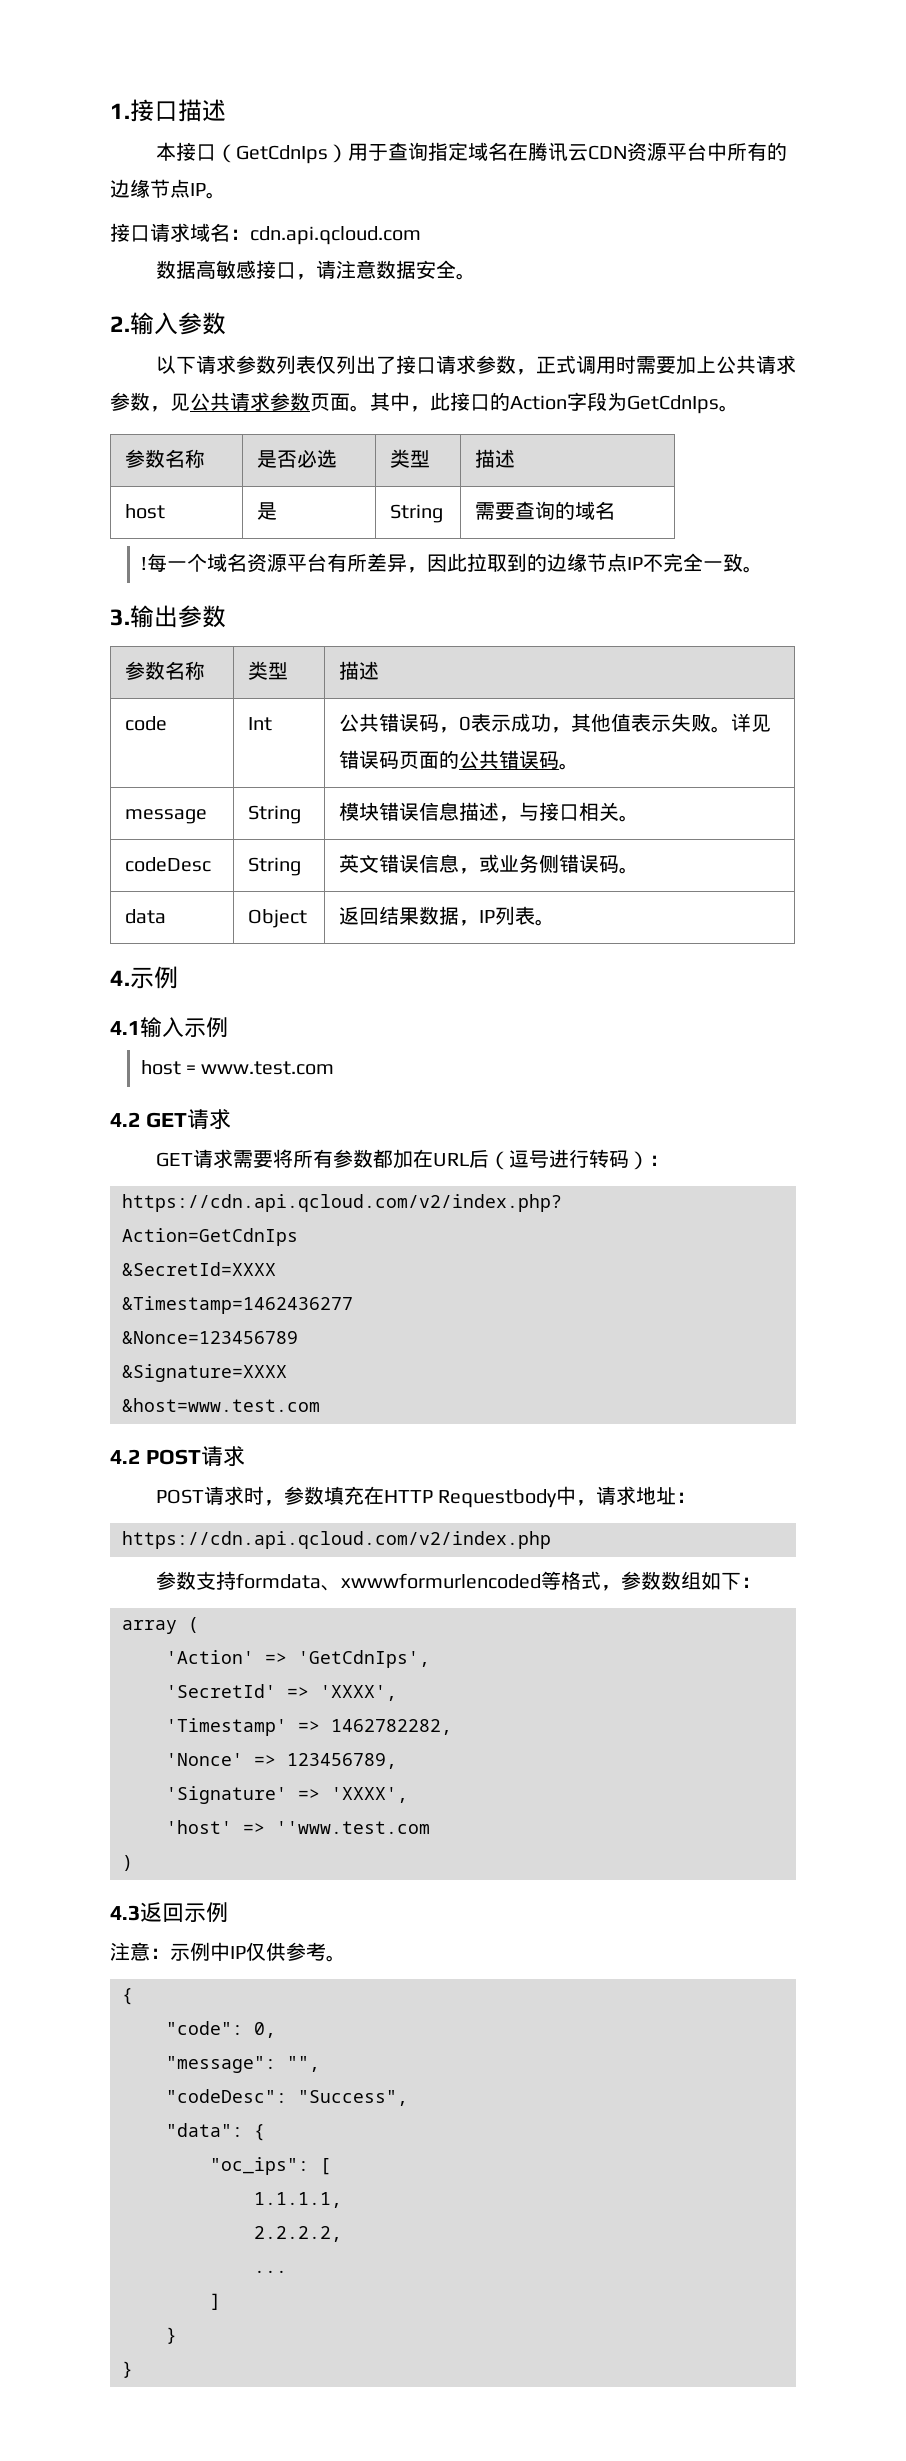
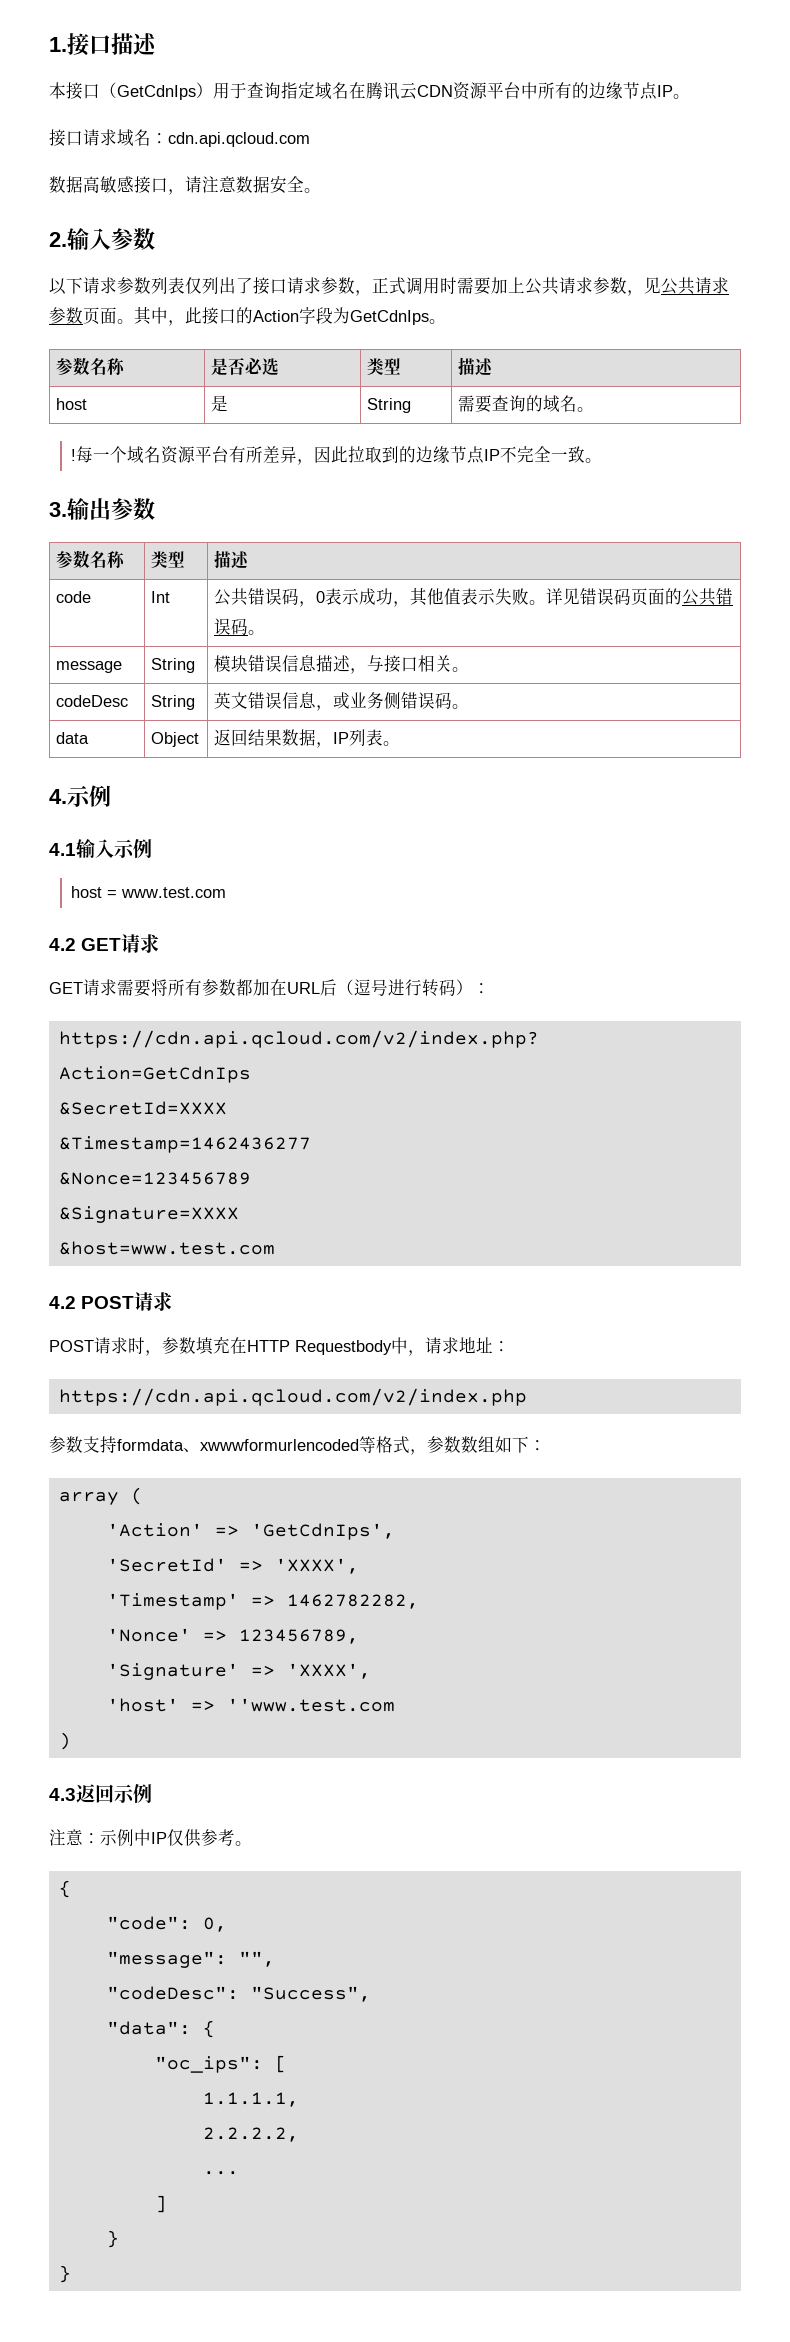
(616, 510) none -> [577,407,595,412] 。

